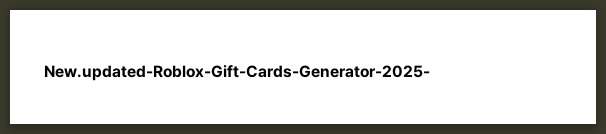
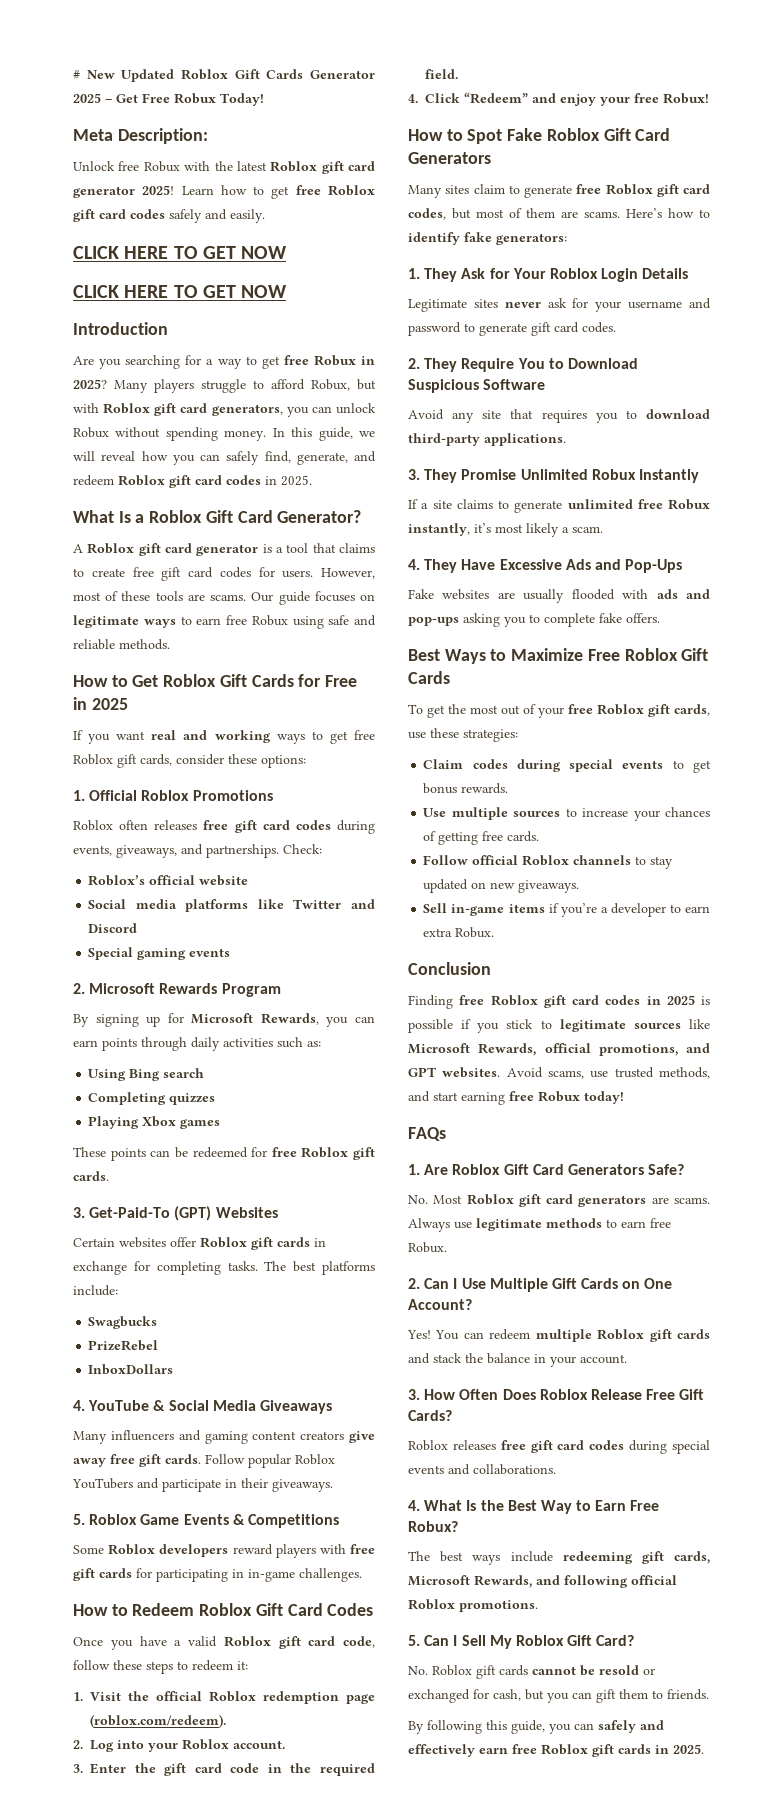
[44,65,430,81] New.updated-Roblox-Gift-Cards-Generator-2025- -> [73,69,375,82] [73,93,264,106] [73,128,208,144] [73,161,375,174] [73,185,375,199] [73,209,265,223] [73,246,288,259] [73,285,288,298] [73,322,168,335] [73,355,375,369] [73,379,376,393] [73,403,376,417] [73,427,375,441] [73,451,376,465] [73,475,312,488] [73,510,362,523] [73,543,375,556] [73,567,375,581] [73,591,376,605] [73,615,376,629] [73,639,170,650] [73,674,358,687] [73,697,128,710] [73,730,375,744] [73,754,306,768] [73,790,273,801] [73,820,375,834] [73,844,322,858] [88,875,249,886] [88,899,375,912] [88,923,138,933] [88,947,231,960] [73,983,281,997] [73,1013,375,1027] [73,1037,321,1051] [88,1068,205,1081] [88,1092,216,1105] [88,1116,221,1129] [73,1147,375,1161] [73,1171,109,1181] [73,1206,278,1221] [73,1237,326,1250] [73,1261,376,1275] [73,1285,118,1296] [88,1316,158,1329] [88,1340,159,1351] [88,1364,174,1375] [73,1400,332,1414] [73,1430,375,1444] [73,1454,335,1468] [72,1478,333,1492] [73,1514,339,1528] [73,1544,375,1558] [73,1568,362,1582] [73,1603,374,1616] [73,1636,375,1650] [73,1660,248,1674] [73,1691,375,1704] [90,1714,227,1728] [73,1739,286,1752] [73,1763,375,1776] [425,69,459,79] [408,92,710,106] [408,128,671,144] [408,152,491,164] [408,184,710,198] [408,208,710,220] [408,232,567,245] [408,268,689,282] [408,298,711,312] [408,322,616,336] [408,358,638,372] [408,379,546,393] [408,409,710,423] [408,433,566,446] [408,469,699,483] [408,499,710,513] [408,523,603,537] [408,559,683,573] [408,589,710,603] [408,613,660,627] [408,648,709,664] [408,671,450,684] [408,704,710,718] [408,728,518,742] [423,759,711,773] [423,783,509,794] [423,807,710,821] [423,831,540,845] [423,855,674,869] [423,879,580,893] [423,903,710,917] [423,927,495,938] [408,962,491,975] [408,995,710,1009] [408,1019,710,1033] [408,1043,710,1056] [408,1067,710,1079] [408,1091,624,1105] [408,1127,446,1141] [408,1164,685,1175] [408,1194,710,1207] [408,1218,671,1232] [408,1242,447,1253] [408,1278,673,1292] [408,1299,472,1310] [407,1329,710,1342] [408,1353,627,1367] [408,1389,705,1400] [408,1410,452,1421] [408,1440,710,1454] [408,1464,556,1475] [408,1500,660,1514] [408,1521,458,1532] [408,1551,710,1565] [408,1575,677,1588] [408,1599,538,1612] [408,1635,635,1649] [408,1665,655,1679] [408,1689,709,1703] [408,1720,664,1734] [408,1744,704,1757] # New Updated Roblox Gift Cards Generator 2025 – Get Free Robux Today! // Meta Description: // Unlock free Robux with the latest Roblox gift card generator 2025! Learn how to get free Roblox gift card codes safely and easily. // CLICK HERE TO GET NOW // CLICK HERE TO GET NOW // Introduction // Are you searching for a way to get free Robux in 2025? Many players struggle to afford Robux, but with Roblox gift card generators, you can unlock Robux without spending money. In this guide, we will reveal how you can safely find, generate, and redeem Roblox gift card codes in 2025. // What Is a Roblox Gift Card Generator? // A Roblox gift card generator is a tool that claims to create free gift card codes for users. However, most of these tools are scams. Our guide focuses on legitimate ways to earn free Robux using safe and reliable methods. // How to Get Roblox Gift Cards for Free in 2025 // If you want real and working ways to get free Roblox gift cards, consider these options: // 1. Official Roblox Promotions // Roblox often releases free gift card codes during events, giveaways, and partnerships. Check: // Roblox’s official website // Social media platforms like Twitter and Discord // Special gaming events // 2. Microsoft Rewards Program // By signing up for Microsoft Rewards, you can earn points through daily activities such as: // Using Bing search // Completing quizzes // Playing Xbox games // These points can be redeemed for free Roblox gift cards. // 3. Get-Paid-To (GPT) Websites // Certain websites offer Roblox gift cards in exchange for completing tasks. The best platforms include: // Swagbucks // PrizeRebel // InboxDollars // 4. YouTube & Social Media Giveaways // Many influencers and gaming content creators give away free gift cards. Follow popular Roblox YouTubers and participate in their giveaways. // 5. Roblox Game Events & Competitions // Some Roblox developers reward players with free gift cards for participating in in-game challenges. // How to Redeem Roblox Gift Card Codes // Once you have a valid Roblox gift card code, follow these steps to redeem it: // 1. Visit the official Roblox redemption page (roblox.com/redeem). // 2. Log into your Roblox account. // 3. Enter the gift card code in the required field. // 4. Click “Redeem” and enjoy your free Robux! // How to Spot Fake Roblox Gift Card Generators // Many sites claim to generate free Roblox gift card codes, but most of them are scams. Here’s how to identify fake generators: // 1. They Ask for Your Roblox Login Details // Legitimate sites never ask for your username and password to generate gift card codes. // 2. They Require You to Download Suspicious Software // Avoid any site that requires you to download third-party applications. // 3. They Promise Unlimited Robux Instantly // If a site claims to generate unlimited free Robux instantly, it’s most likely a scam. // 4. They Have Excessive Ads and Pop-Ups // Fake websites are usually flooded with ads and pop-ups asking you to complete fake offers. // Best Ways to Maximize Free Roblox Gift Cards // To get the most out of your free Roblox gift cards, use these strategies: // Claim codes during special events to get bonus rewards. // Use multiple sources to increase your chances of getting free cards. // Follow official Roblox channels to stay updated on new giveaways. // Sell in-game items if you’re a developer to earn extra Robux. // Conclusion // Finding free Roblox gift card codes in 2025 is possible if you stick to legitimate sources like Microsoft Rewards, official promotions, and GPT websites. Avoid scams, use trusted methods, and start earning free Robux today! // FAQs // 1. Are Roblox Gift Card Generators Safe? // No. Most Roblox gift card generators are scams. Always use legitimate methods to earn free Robux. // 2. Can I Use Multiple Gift Cards on One Account? // Yes! You can redeem multiple Roblox gift cards and stack the balance in your account. // 3. How Often Does Roblox Release Free Gift Cards? // Roblox releases free gift card codes during special events and collaborations. // 4. What Is the Best Way to Earn Free Robux? // The best ways include redeeming gift cards, Microsoft Rewards, and following official Roblox promotions. // 5. Can I Sell My Roblox Gift Card? // No. Roblox gift cards cannot be resold or exchanged for cash, but you can gift them to friends. // By following this guide, you can safely and effectively earn free Roblox gift cards in 2025.

